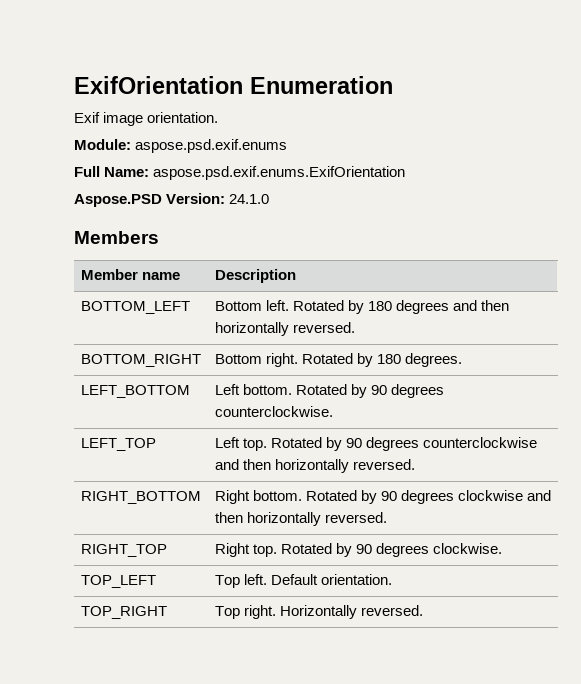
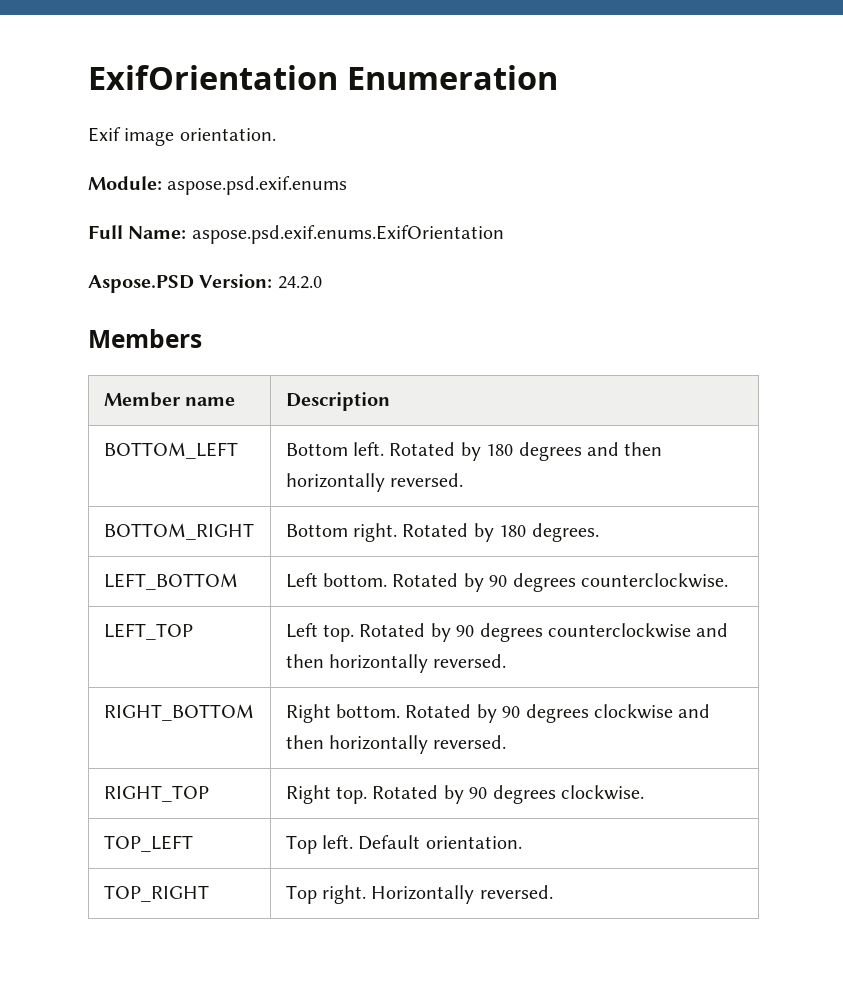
[229,194,270,204] 24.1.0 -> [277,276,322,289] 24.2.0

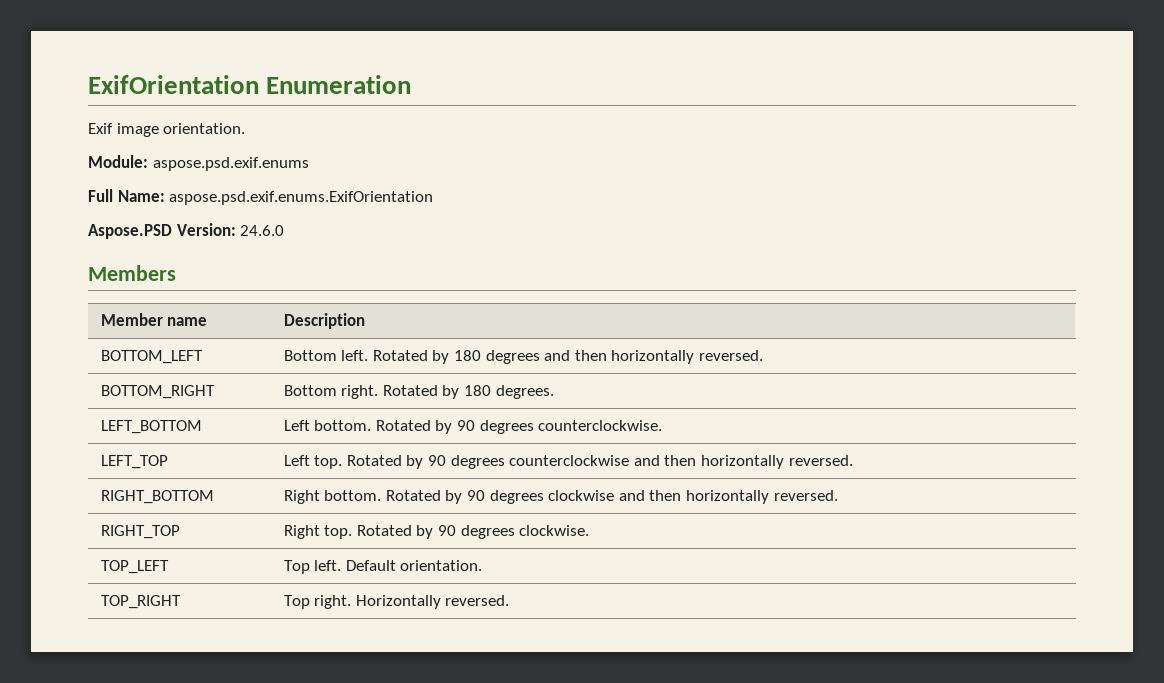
[277,276,322,289] 24.2.0 -> [240,225,285,236] 24.6.0

